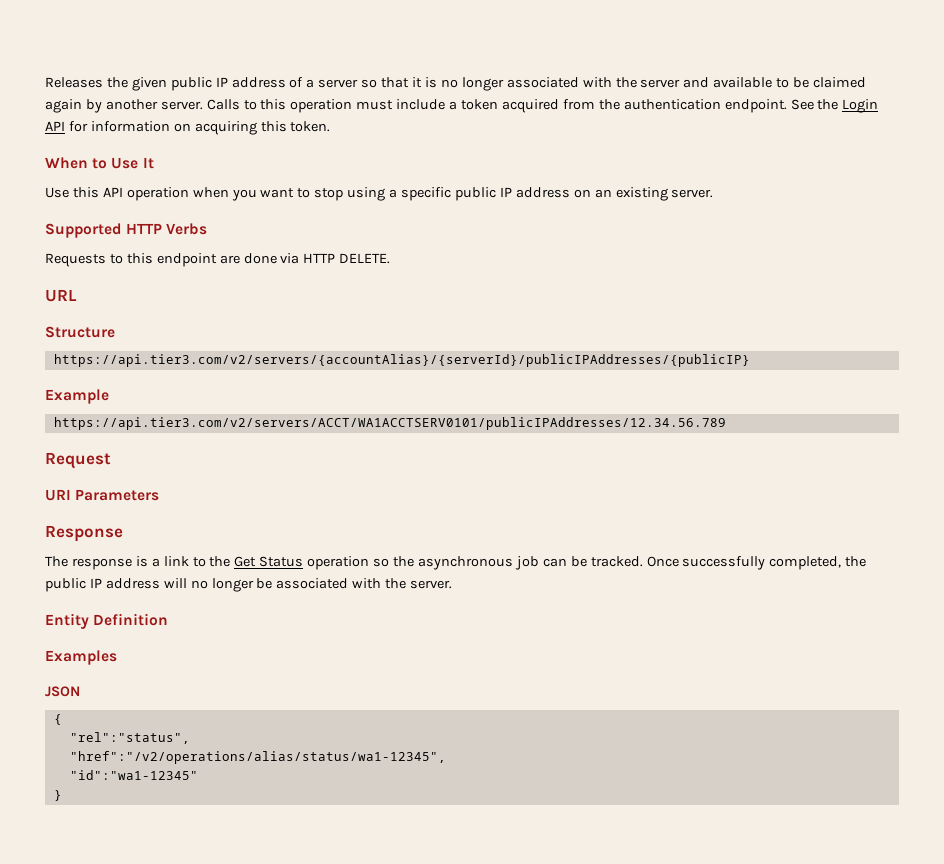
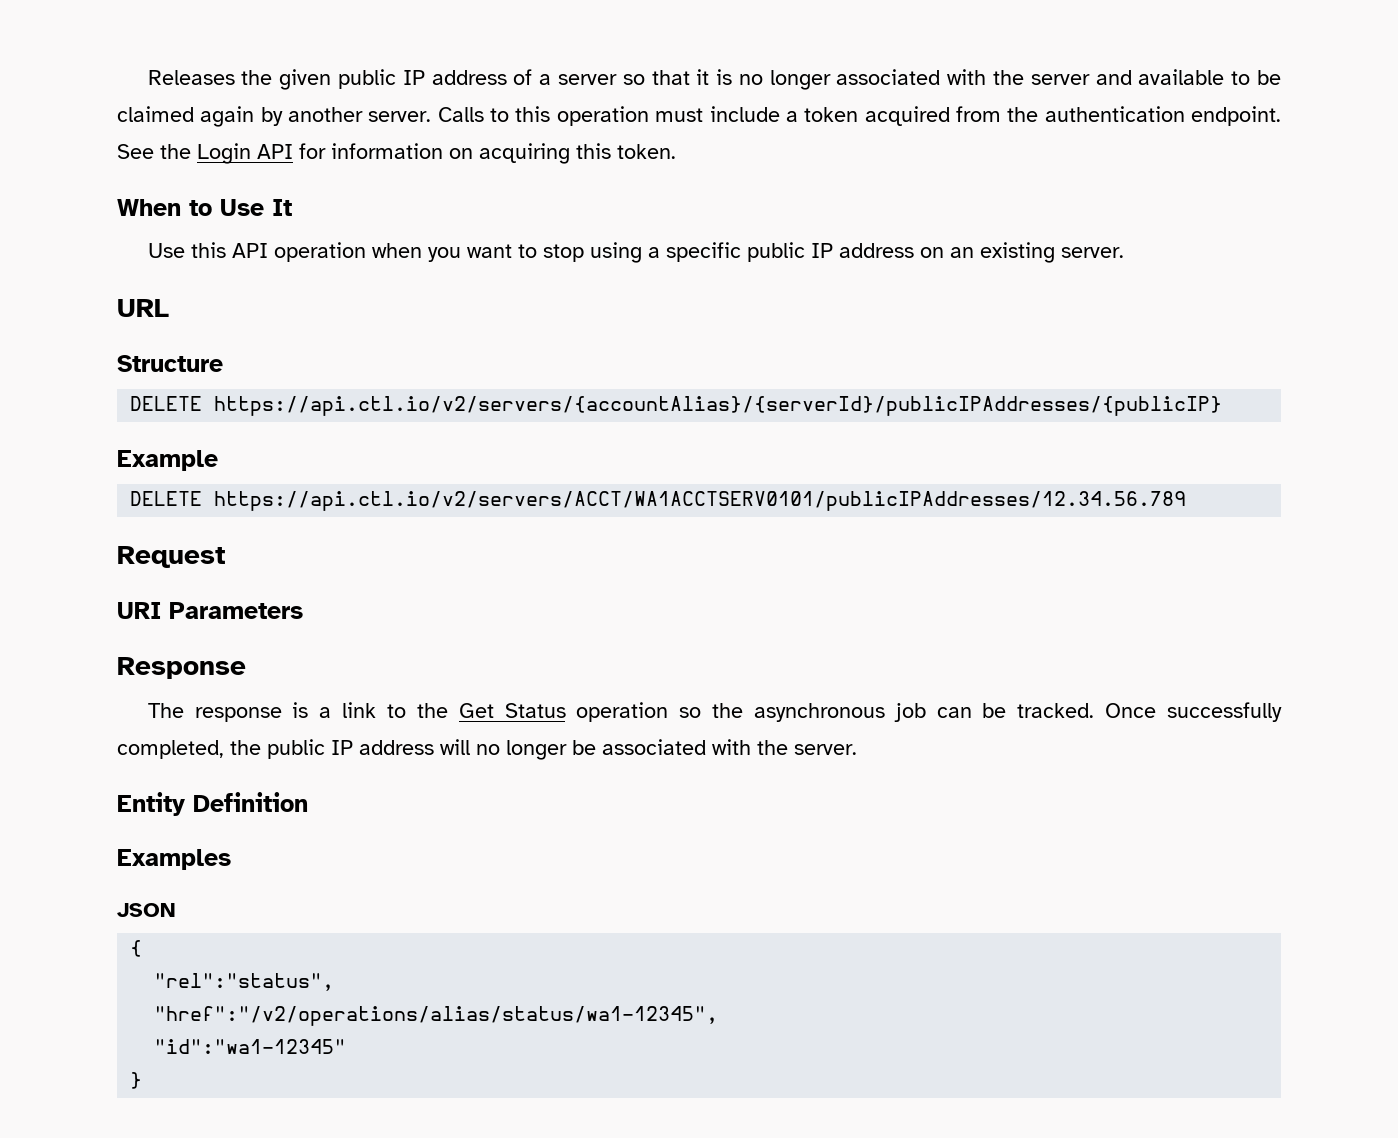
[45,223,208,238] [45,253,391,267] // Supported HTTP Verbs // Requests to this endpoint are done via HTTP DELETE. -> (1124, 252) none
[53,354,750,367] https://api.tier3.com/v2/servers/{accountAlias}/{serverId}/publicIPAddresses/{publicIP} -> [130,396,1223,416] DELETE https://api.ctl.io/v2/servers/{accountAlias}/{serverId}/publicIPAddresses/{publicIP}
[53,417,726,430] https://api.tier3.com/v2/servers/ACCT/WA1ACCTSERV0101/publicIPAddresses/12.34.56.789 -> [130,491,1187,511] DELETE https://api.ctl.io/v2/servers/ACCT/WA1ACCTSERV0101/publicIPAddresses/12.34.56.789

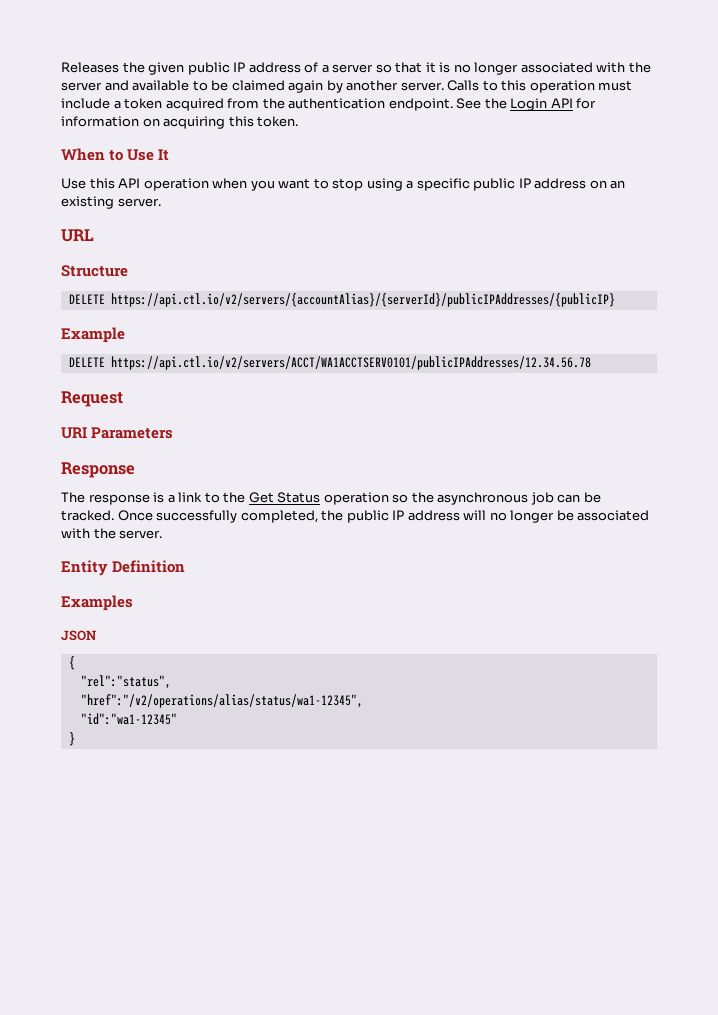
[214,491,1187,511] https://api.ctl.io/v2/servers/ACCT/WA1ACCTSERV0101/publicIPAddresses/12.34.56.789 -> [110,356,591,370] https://api.ctl.io/v2/servers/ACCT/WA1ACCTSERV0101/publicIPAddresses/12.34.56.78

